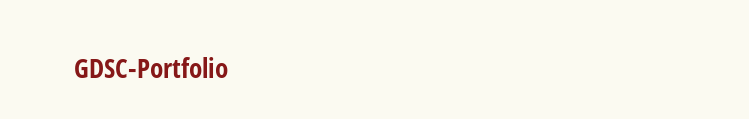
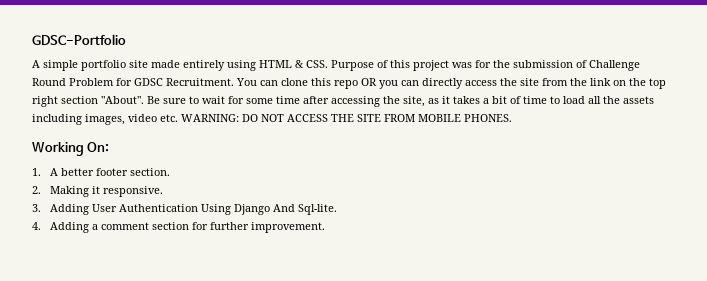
(228, 67) none -> [32,60,640,71] [32,78,666,89] [32,96,654,107] [32,114,512,125] [32,142,110,156] [32,168,170,176] [32,186,163,197] [32,204,337,215] [32,222,325,233] // A simple portfolio site made entirely using HTML & CSS. Purpose of this project was for the submission of Challenge Round Problem for GDSC Recruitment. You can clone this repo OR you can directly access the site from the link on the top right section "About". Be sure to wait for some time after accessing the site, as it takes a bit of time to load all the assets including images, video etc. WARNING: DO NOT ACCESS THE SITE FROM MOBILE PHONES. // Working On: // 1. A better footer section. // 2. Making it responsive. // 3. Adding User Authentication Using Django And Sql-lite. // 4. Adding a comment section for further improvement.

